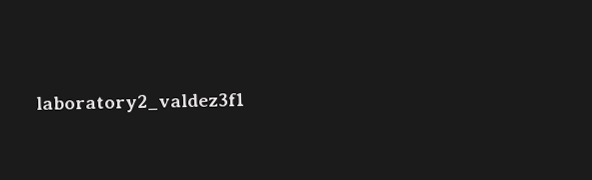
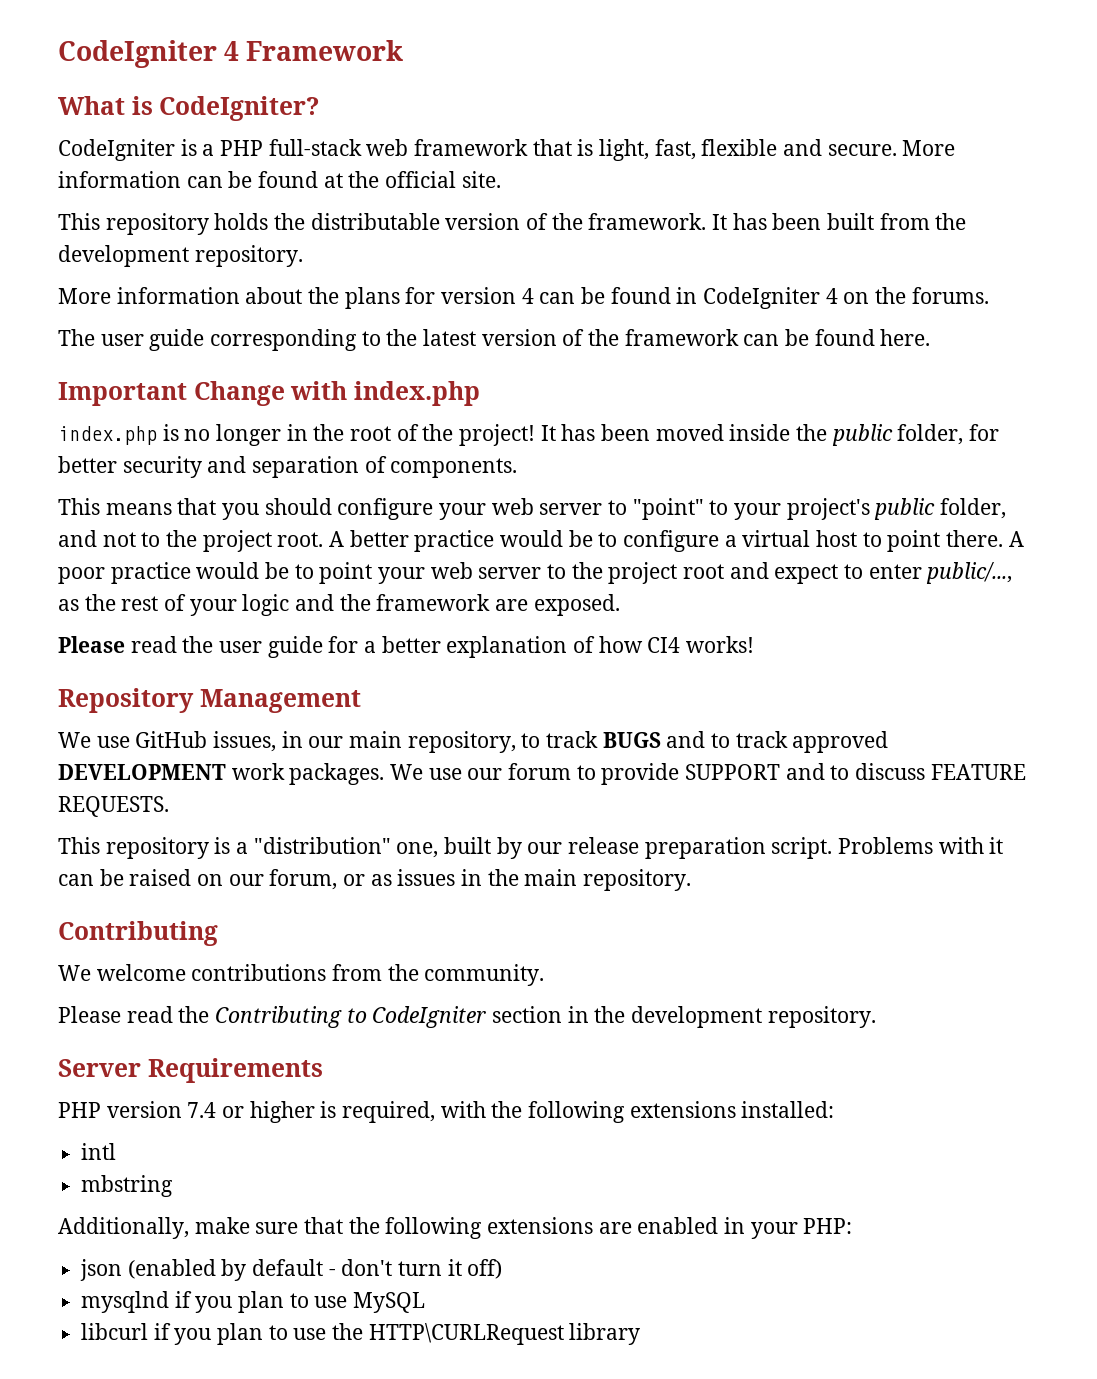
[36,92,245,114] laboratory2_valdez3f1 -> [58,40,404,68] [58,96,320,121] [58,139,956,161] [58,171,501,188] [58,213,967,235] [58,245,303,267] [58,287,989,309] [58,329,931,351] [58,381,480,406] [58,424,1000,446] [58,456,518,478] [58,498,1007,520] [58,530,1024,552] [58,562,1013,584] [58,594,620,616] [58,636,755,658] [58,688,361,713] [58,731,889,753] [58,763,1026,785] [58,796,169,817] [58,837,1004,859] [58,869,692,891] [58,921,218,946] [58,964,545,986] [58,1006,876,1028] [58,1058,323,1083] [58,1101,835,1123] [81,1143,117,1160] [81,1175,174,1197] [58,1217,853,1239] [80,1259,503,1281] [81,1291,426,1313] [81,1323,641,1345] CodeIgniter 4 Framework // What is CodeIgniter? // CodeIgniter is a PHP full-stack web framework that is light, fast, flexible and secure. More information can be found at the official site. // This repository holds the distributable version of the framework. It has been built from the development repository. // More information about the plans for version 4 can be found in CodeIgniter 4 on the forums. // The user guide corresponding to the latest version of the framework can be found here. // Important Change with index.php // index.php is no longer in the root of the project! It has been moved inside the public folder, for better security and separation of components. // This means that you should configure your web server to "point" to your project's public folder, and not to the project root. A better practice would be to configure a virtual host to point there. A poor practice would be to point your web server to the project root and expect to enter public/..., as the rest of your logic and the framework are exposed. // Please read the user guide for a better explanation of how CI4 works! // Repository Management // We use GitHub issues, in our main repository, to track BUGS and to track approved DEVELOPMENT work packages. We use our forum to provide SUPPORT and to discuss FEATURE REQUESTS. // This repository is a "distribution" one, built by our release preparation script. Problems with it can be raised on our forum, or as issues in the main repository. // Contributing // We welcome contributions from the community. // Please read the Contributing to CodeIgniter section in the development repository. // Server Requirements // PHP version 7.4 or higher is required, with the following extensions installed: // intl // mbstring // Additionally, make sure that the following extensions are enabled in your PHP: // json (enabled by default - don't turn it off) // mysqlnd if you plan to use MySQL // libcurl if you plan to use the HTTP\CURLRequest library

